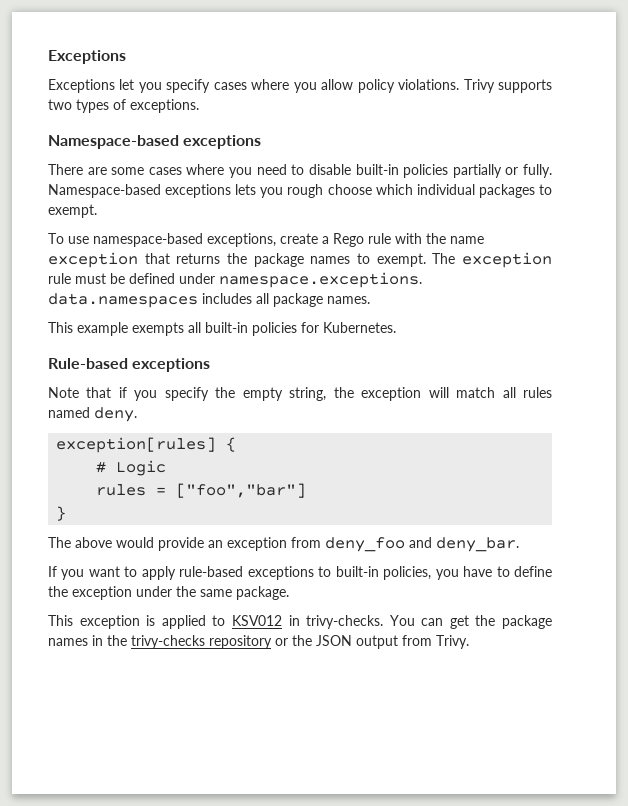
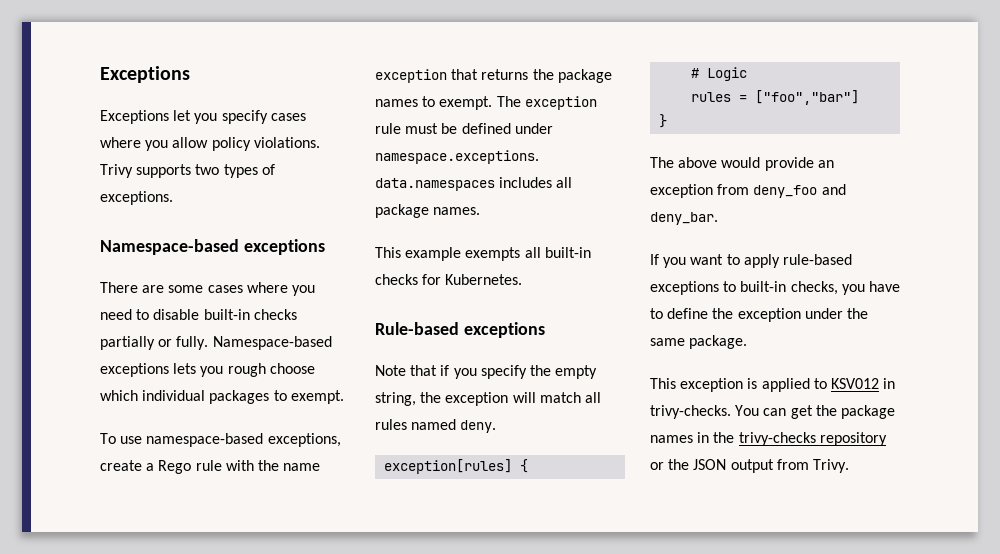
[403,164,449,178] policies -> [253,309,297,320] checks
[252,322,297,336] policies -> [375,274,418,285] checks
[383,566,432,580] policies, -> [790,281,838,295] checks,

